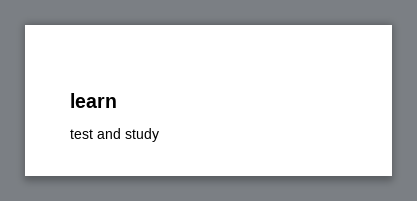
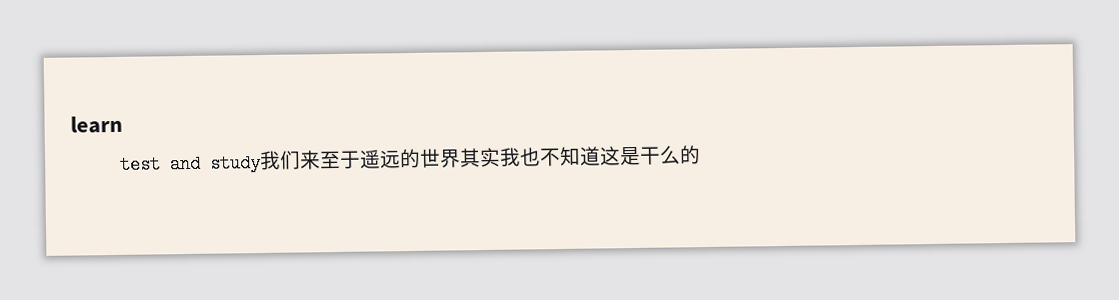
(159, 135) none -> [259,145,702,171] 我们来至于遥远的世界其实我也不知道这是干么的

